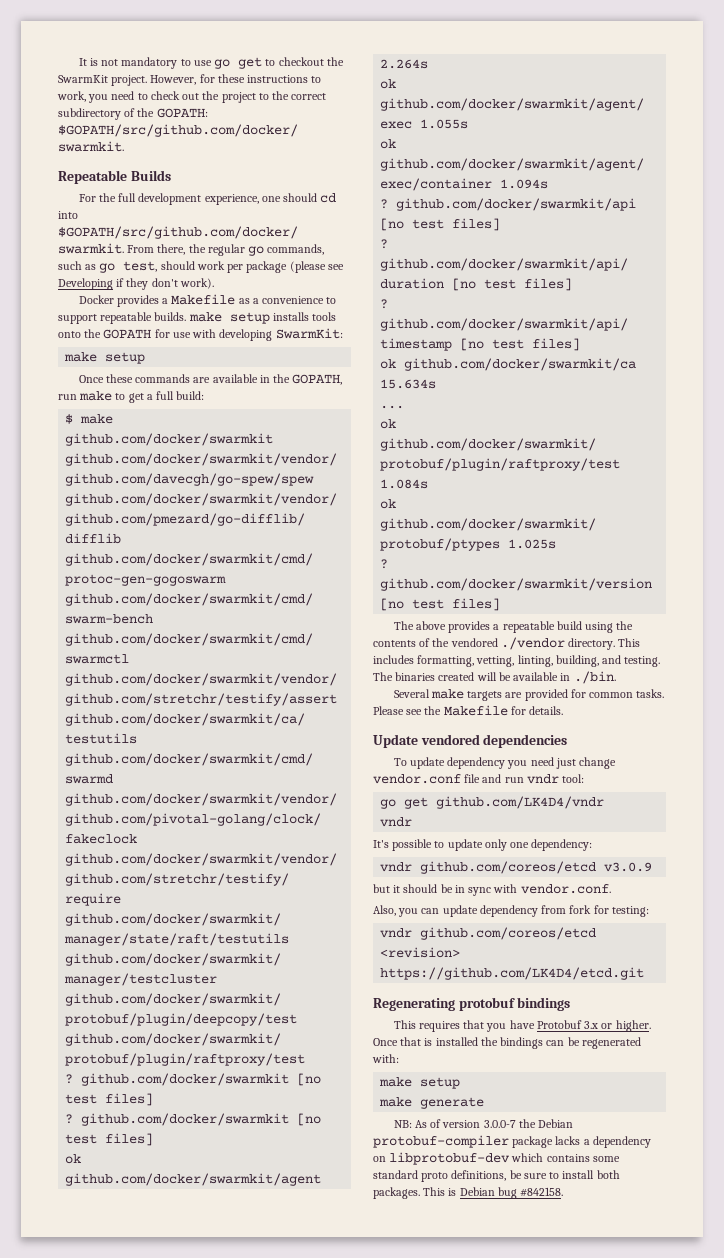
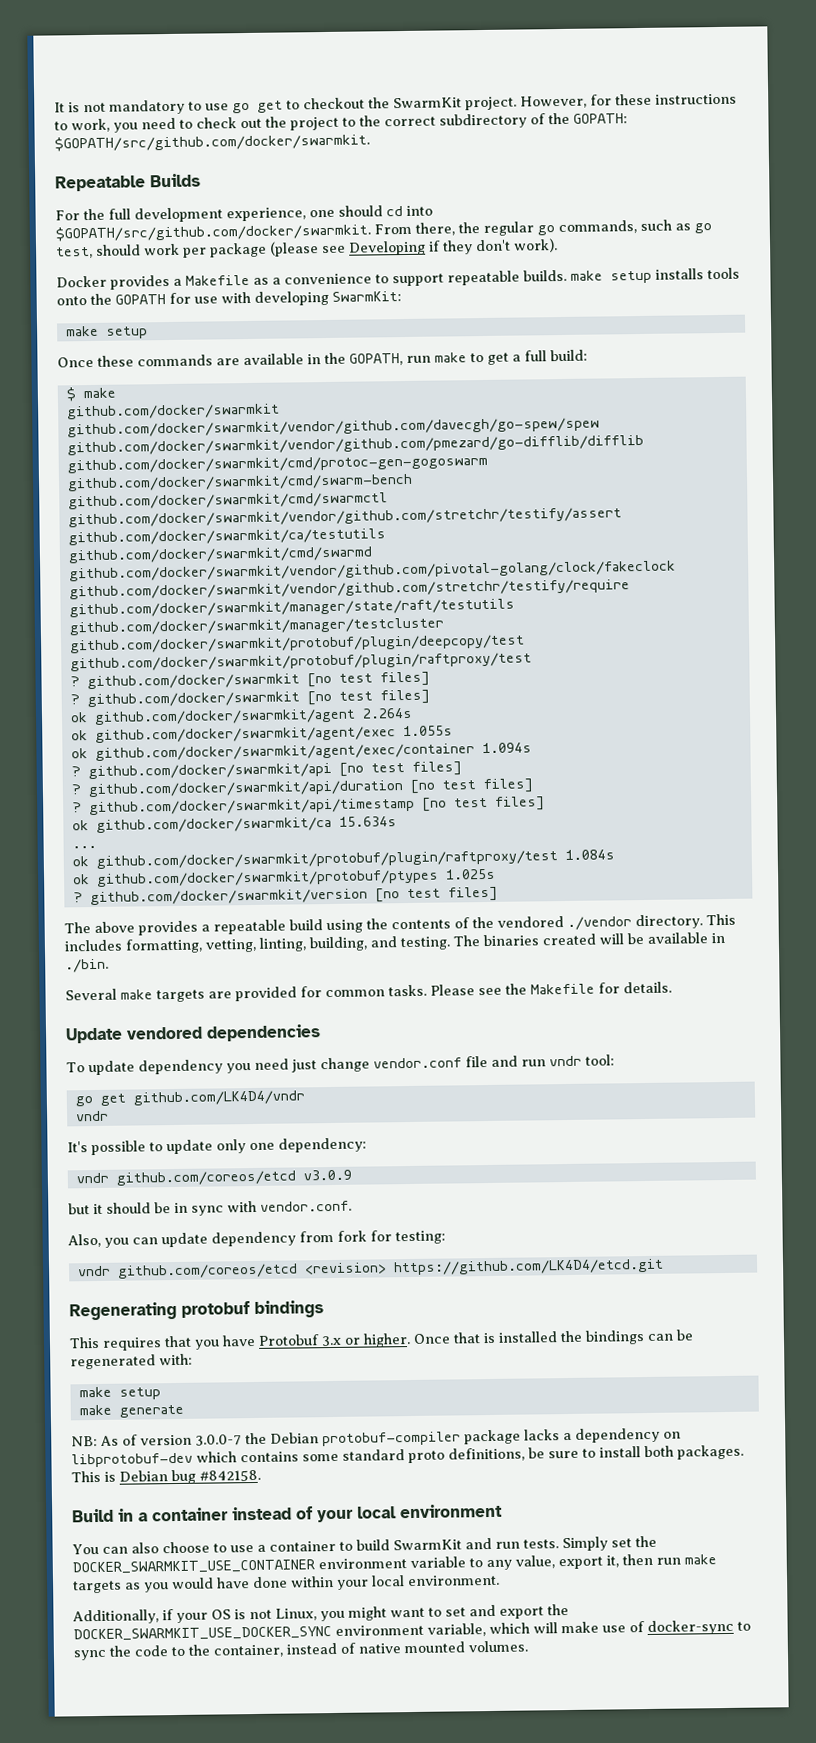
(564, 1192) none -> [72,1503,503,1523] [72,1535,657,1555] [72,1553,717,1575] [73,1574,500,1594] [72,1604,569,1625] [73,1619,751,1642] [73,1640,528,1661] // Build in a container instead of your local environment // You can also choose to use a container to build SwarmKit and run tests. Simply set the DOCKER_SWARMKIT_USE_CONTAINER environment variable to any value, export it, then run make targets as you would have done within your local environment. // Additionally, if your OS is not Linux, you might want to set and export the DOCKER_SWARMKIT_USE_DOCKER_SYNC environment variable, which will make use of docker-sync to sync the code to the container, instead of native mounted volumes.

